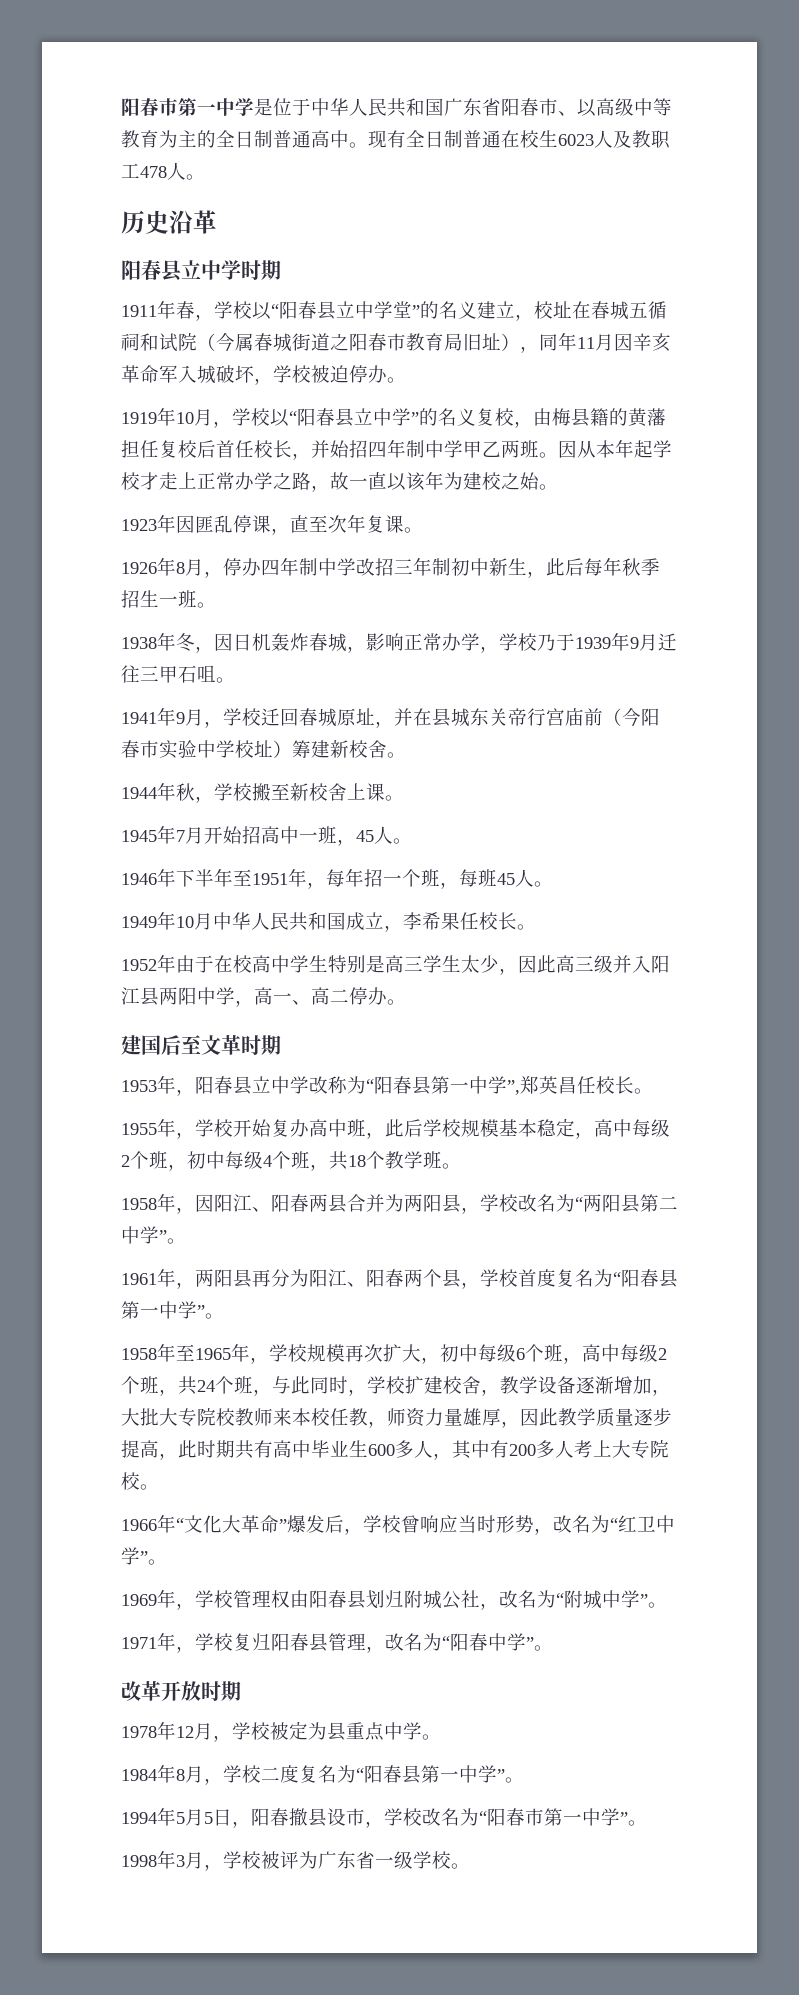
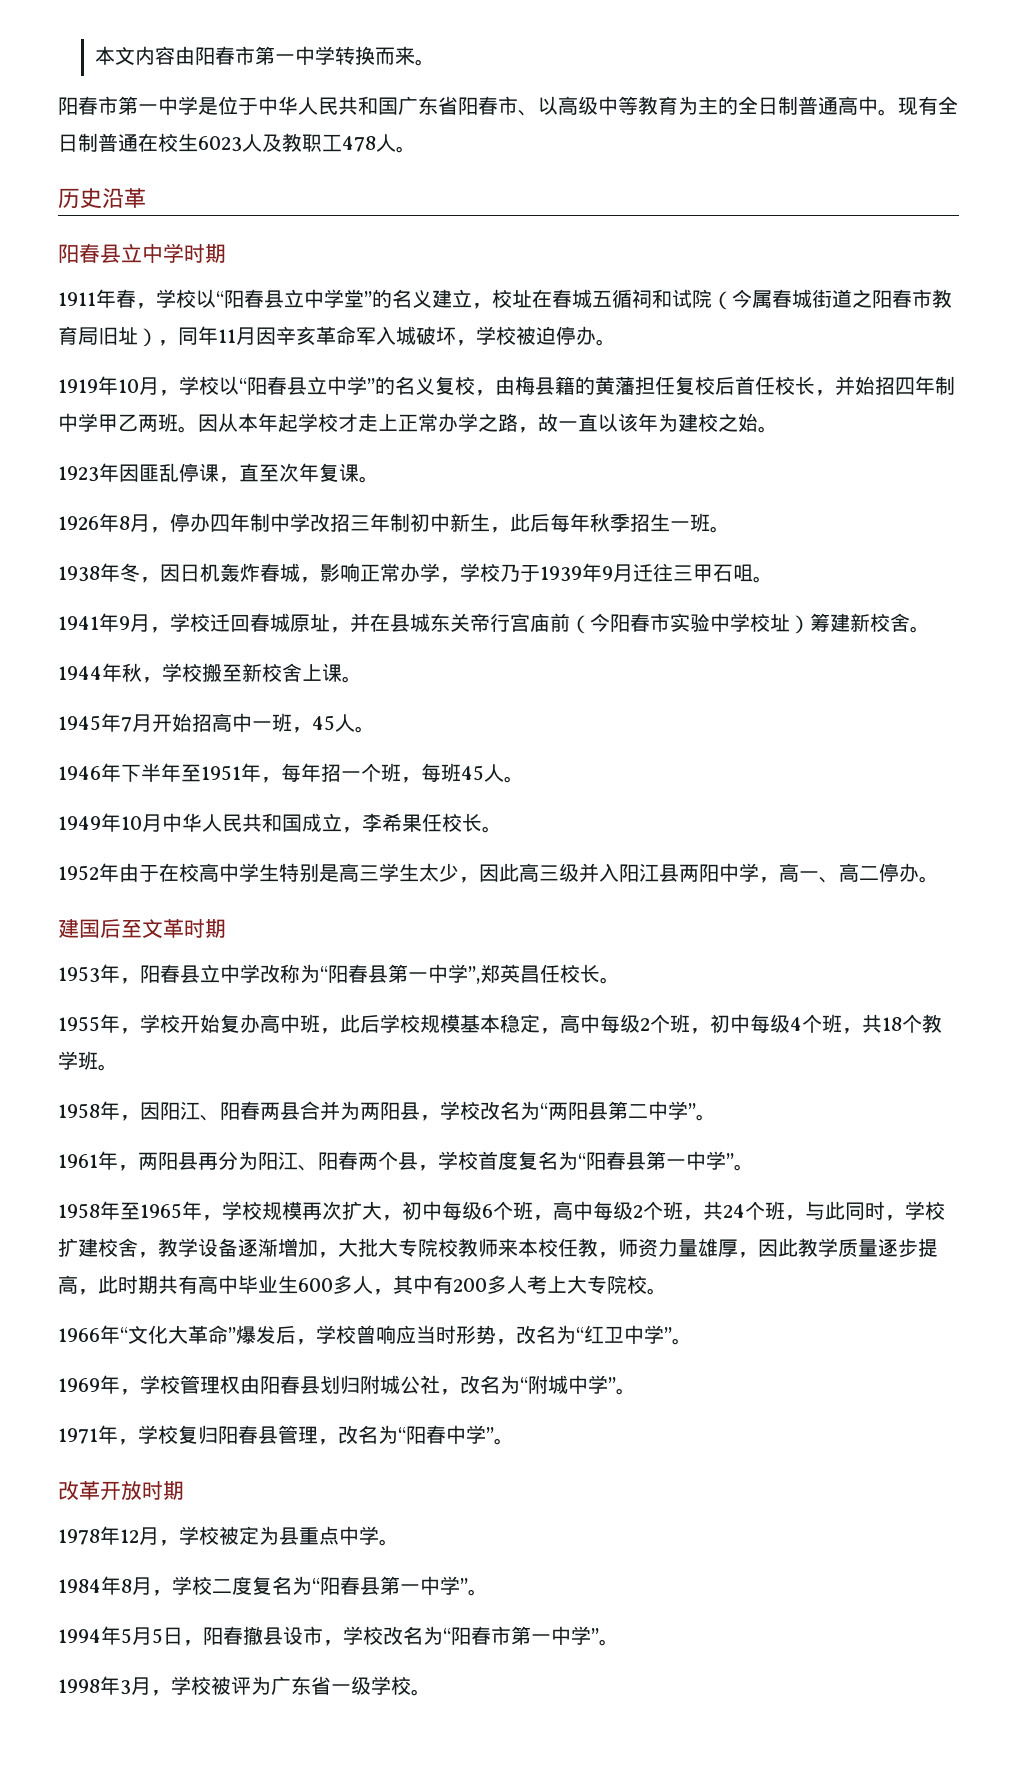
(121, 107) none -> [95,46,436,66] 本文内容由阳春市第一中学转换而来。 //

